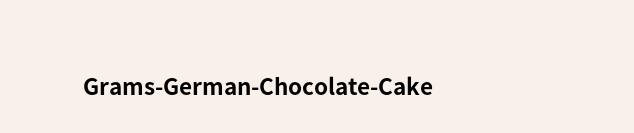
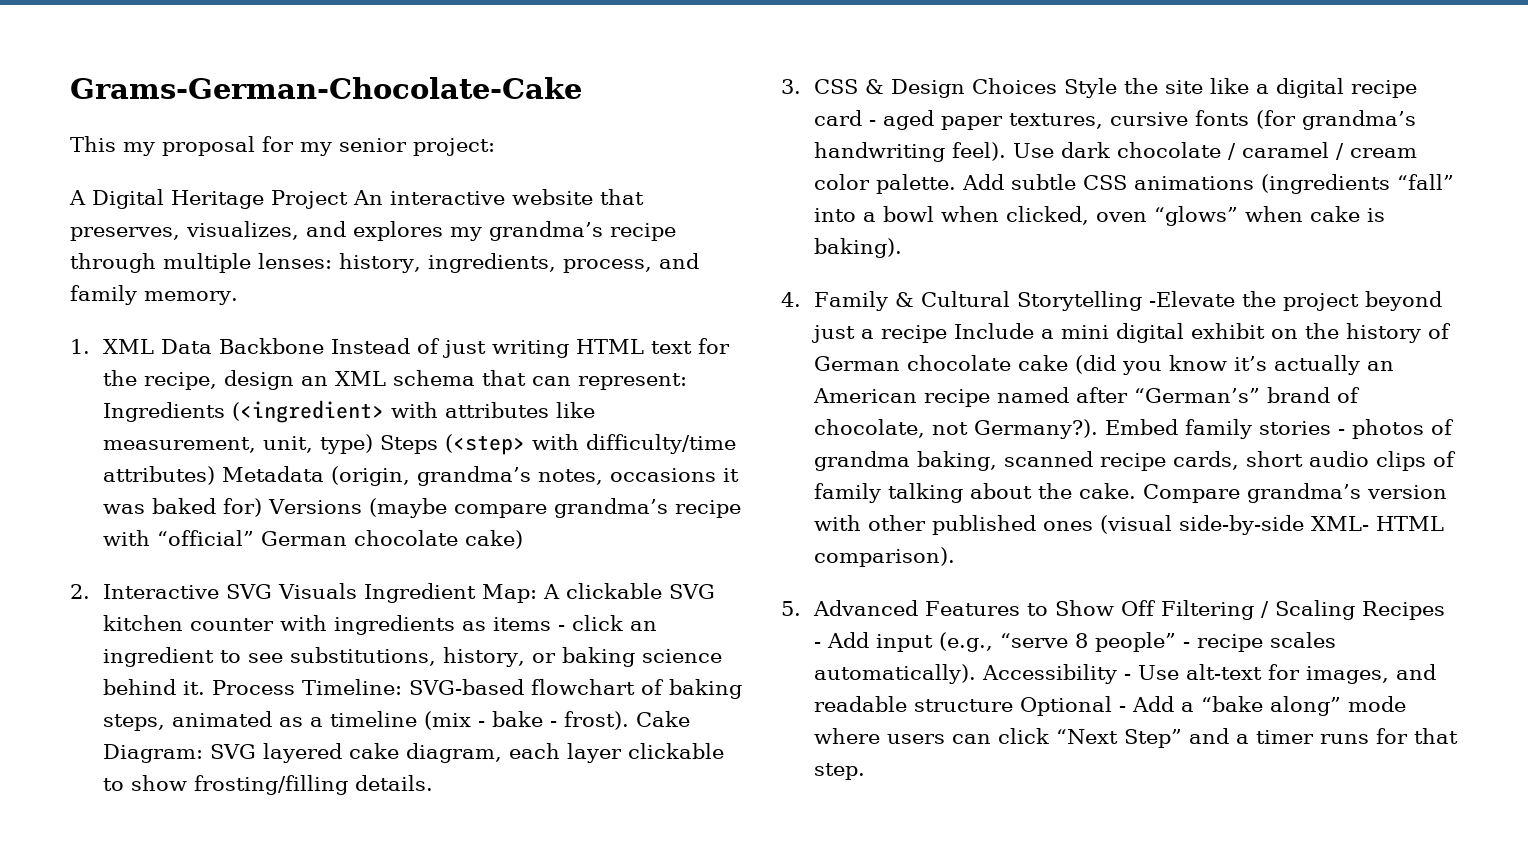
(433, 85) none -> [70,136,495,156] [69,189,644,209] [70,221,676,241] [70,253,699,273] [70,285,238,305] [70,338,730,358] [102,370,687,390] [102,400,595,423] [102,434,736,455] [102,466,739,486] [102,498,741,518] [102,530,523,549] [70,583,715,603] [102,615,657,635] [102,647,722,667] [102,679,742,699] [102,711,690,731] [102,743,724,763] [102,775,433,795] [781,78,1417,98] [813,110,1416,130] [813,142,1417,162] [813,174,1454,194] [813,206,1385,226] [813,238,902,258] [781,291,1442,311] [810,323,1451,343] [813,355,1394,375] [812,387,1360,407] [813,419,1454,439] [813,451,1456,471] [813,483,1447,503] [813,515,1444,535] [813,547,955,567] [781,600,1445,620] [813,632,1336,652] [813,664,1436,684] [813,696,1406,716] [813,728,1458,748] [813,763,865,780] // This my proposal for my senior project: // A Digital Heritage Project An interactive website that preserves, visualizes, and explores my grandma’s recipe through multiple lenses: history, ingredients, process, and family memory. // 1. XML Data Backbone Instead of just writing HTML text for the recipe, design an XML schema that can represent: Ingredients (<ingredient> with attributes like measurement, unit, type) Steps (<step> with difficulty/time attributes) Metadata (origin, grandma’s notes, occasions it was baked for) Versions (maybe compare grandma’s recipe with “official” German chocolate cake) // 2. Interactive SVG Visuals Ingredient Map: A clickable SVG kitchen counter with ingredients as items - click an ingredient to see substitutions, history, or baking science behind it. Process Timeline: SVG-based flowchart of baking steps, animated as a timeline (mix - bake - frost). Cake Diagram: SVG layered cake diagram, each layer clickable to show frosting/filling details. // 3. CSS & Design Choices Style the site like a digital recipe card - aged paper textures, cursive fonts (for grandma’s handwriting feel). Use dark chocolate / caramel / cream color palette. Add subtle CSS animations (ingredients “fall” into a bowl when clicked, oven “glows” when cake is baking). // 4. Family & Cultural Storytelling -Elevate the project beyond just a recipe Include a mini digital exhibit on the history of German chocolate cake (did you know it’s actually an American recipe named after “German’s” brand of chocolate, not Germany?). Embed family stories - photos of grandma baking, scanned recipe cards, short audio clips of family talking about the cake. Compare grandma’s version with other published ones (visual side-by-side XML- HTML comparison). // 5. Advanced Features to Show Off Filtering / Scaling Recipes - Add input (e.g., “serve 8 people” - recipe scales automatically). Accessibility - Use alt-text for images, and readable structure Optional - Add a “bake along” mode where users can click “Next Step” and a timer runs for that step.

